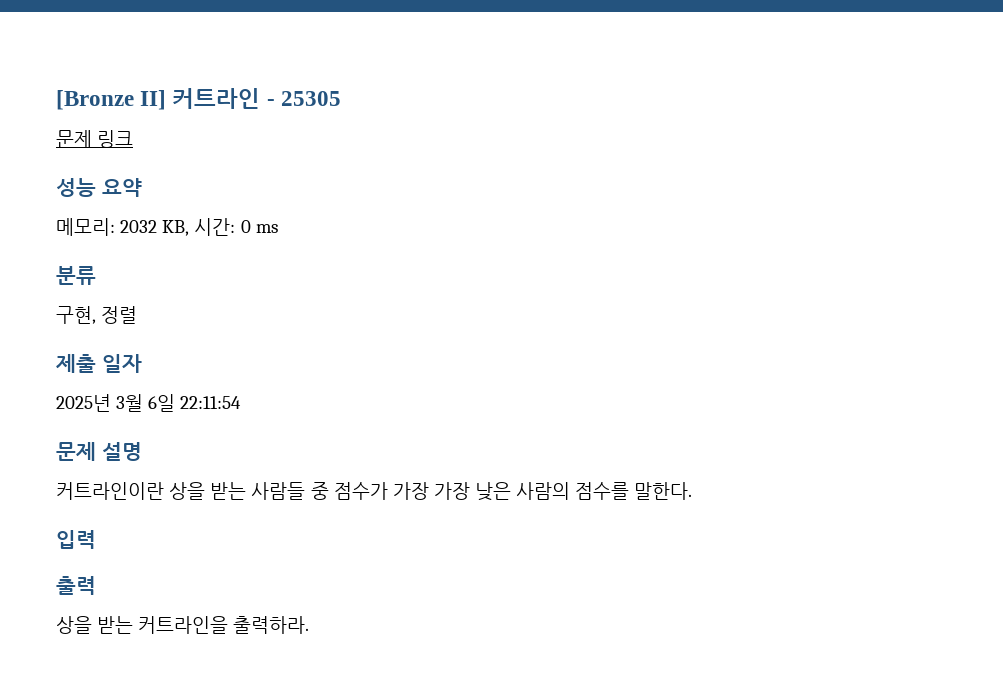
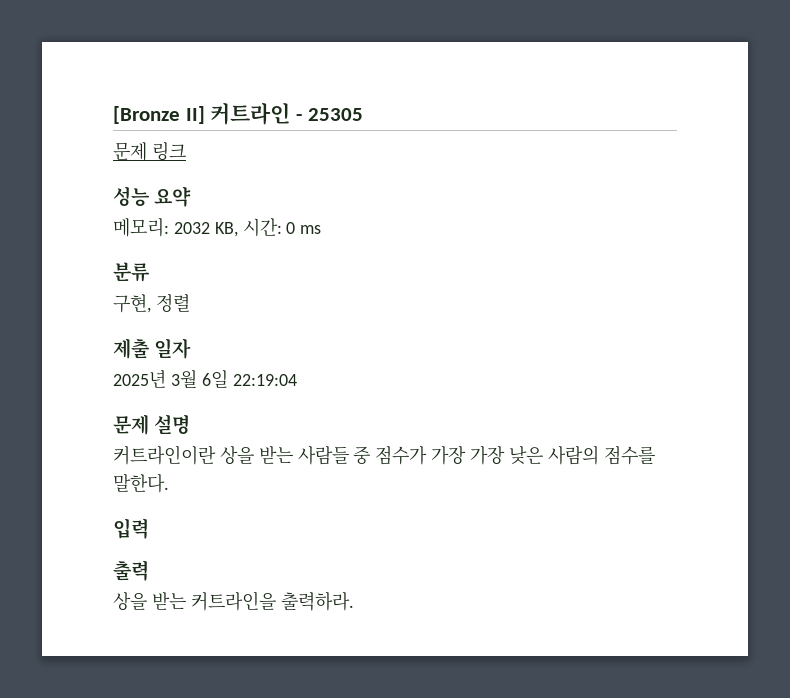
[180,396,242,409] 22:11:54 -> [232,374,297,386] 22:19:04

